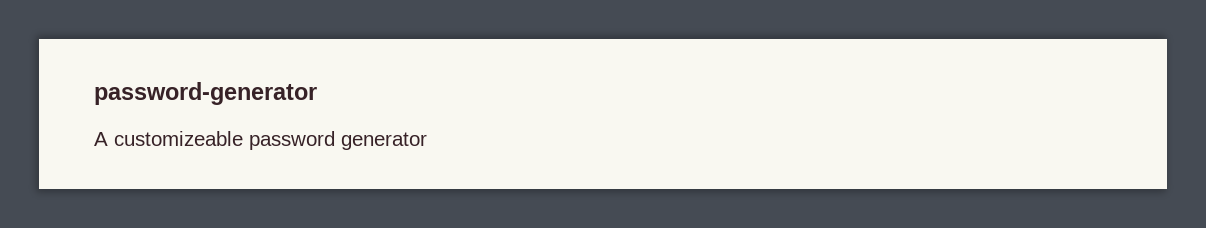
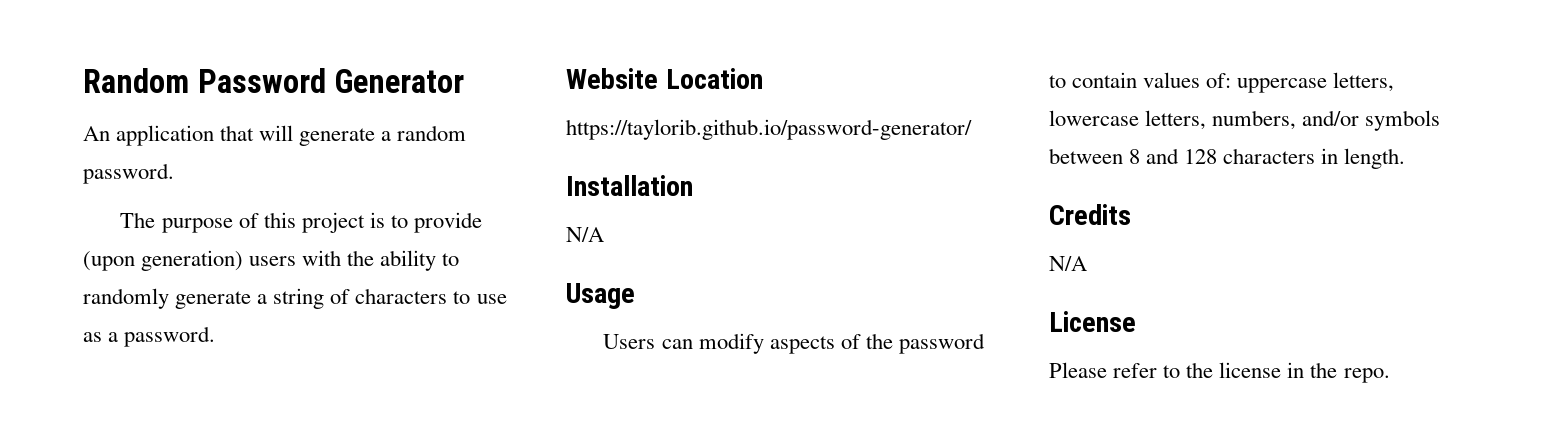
[94,82,317,105] [94,131,427,150] password-generator // A customizeable password generator -> [83,68,464,93] [83,125,467,146] [83,163,174,184] [120,212,483,233] [83,250,460,271] [83,288,507,309] [83,326,216,347] [566,68,763,89] [566,119,972,140] [566,175,693,196] [566,227,604,242] [566,283,635,309] [603,333,985,354] [1049,72,1395,93] [1049,110,1441,131] [1049,148,1406,169] [1049,204,1131,225] [1049,256,1087,271] [1049,311,1136,332] [1049,362,1390,383] Random Password Generator // An application that will generate a random password. // The purpose of this project is to provide (upon generation) users with the ability to randomly generate a string of characters to use as a password. // Website Location // https://taylorib.github.io/password-generator/ // Installation // N/A // Usage // Users can modify aspects of the password to contain values of: uppercase letters, lowercase letters, numbers, and/or symbols between 8 and 128 characters in length. // Credits // N/A // License // Please refer to the license in the repo.

